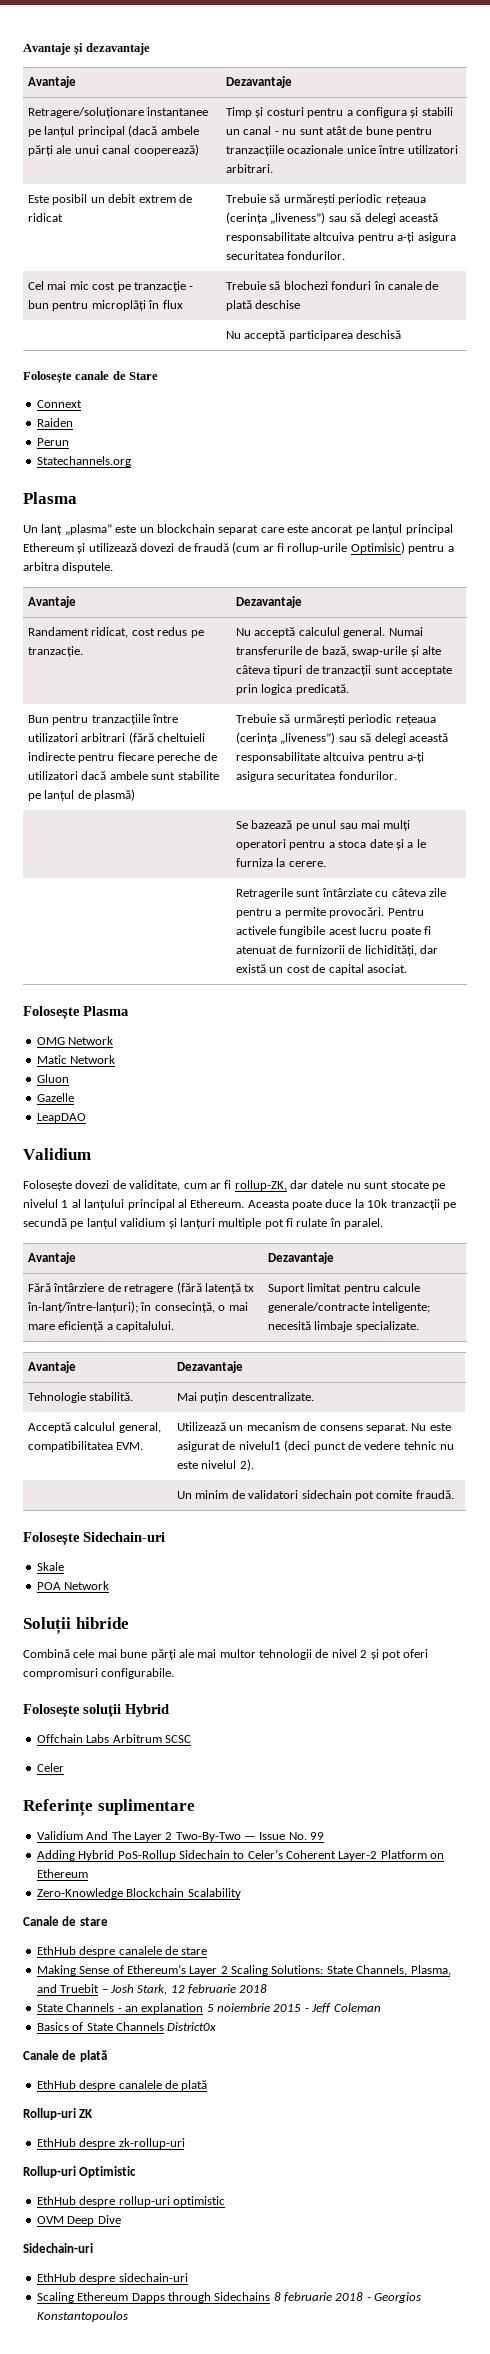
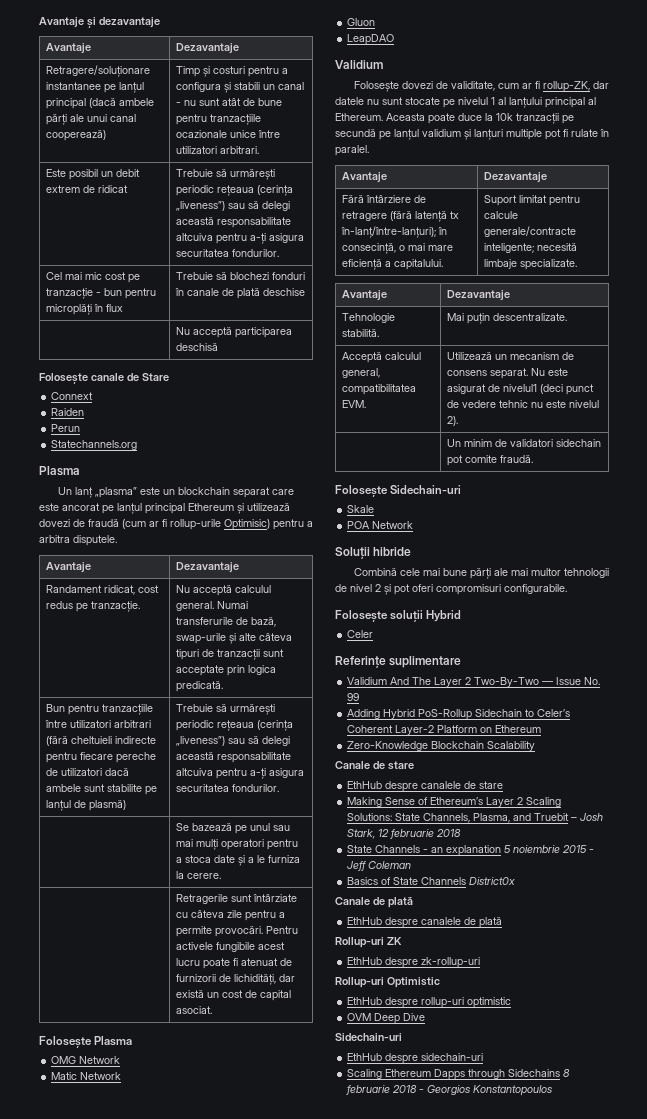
[36,1093,74,1102] // Gazelle -> (376, 22) none
[36,1734,191,1743] // Offchain Labs Arbitrum SCSC -> (462, 616) none

